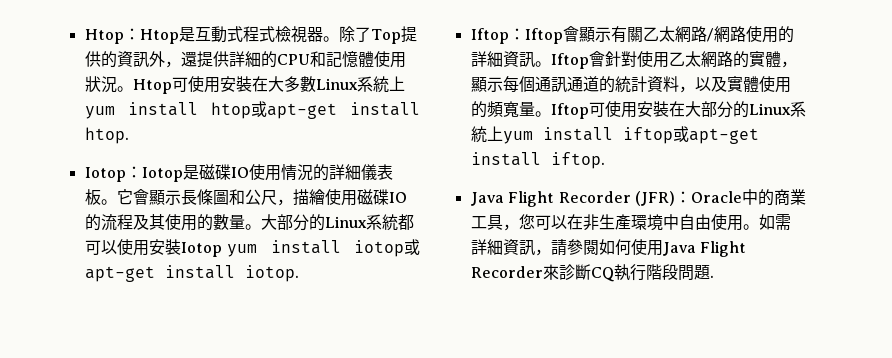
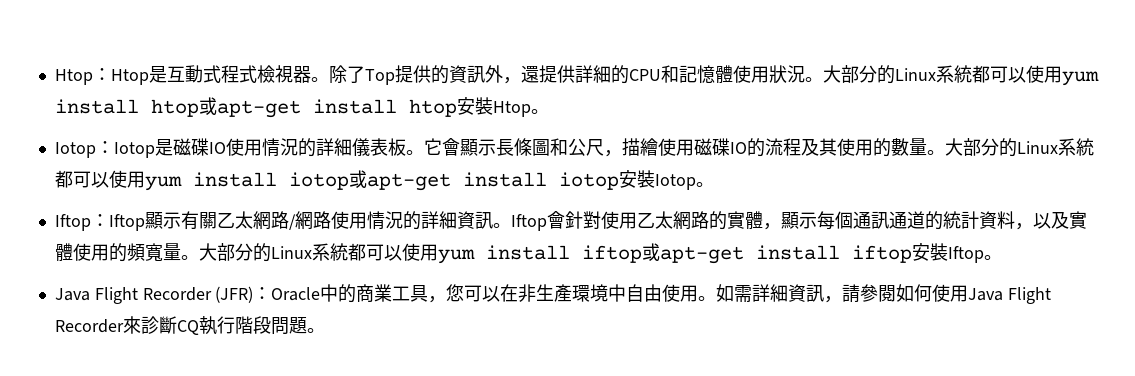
[132,76,405,94] Htop可使用安裝在大多數Linux系統上 -> [822,65,1062,84] 大部分的Linux系統都可以使用
[84,127,129,144] htop. -> [408,97,549,117] htop安裝Htop。
[148,239,222,257] 安裝Iotop -> (145, 179) none
[244,265,299,282] iotop. -> [558,170,714,190] iotop安裝Iotop。
[562,26,579,42] 會 -> (145, 222) none
(778, 35) none -> [366,211,403,230] 情況
[550,101,806,119] [470,126,503,143] Iftop可使用安裝在大部分的Linux系統上 -> [198,243,438,262] 大部分的Linux系統都可以使用
[550,152,605,169] iftop. -> [851,243,1002,263] iftop安裝Iftop。
[709,275,714,278] . -> [306,328,325,333] 。

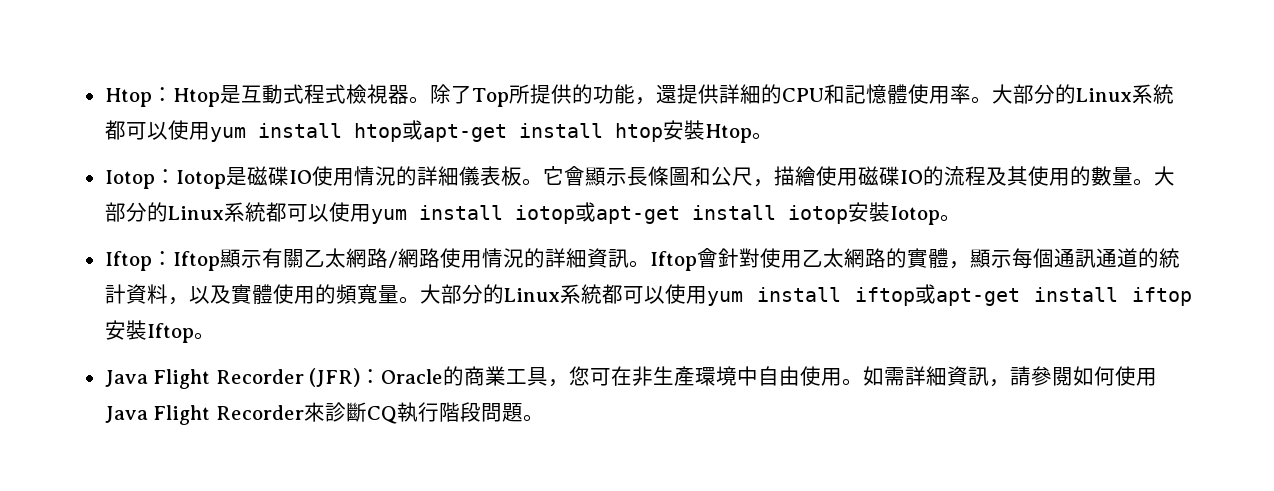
[394,65,503,84] 提供的資訊外 -> [508,84,635,104] 所提供的功能
[768,65,805,84] 狀況 -> [949,84,971,104] 率
[320,284,339,302] 中 -> (444, 376) none
[482,286,501,302] 以 -> (612, 377) none

